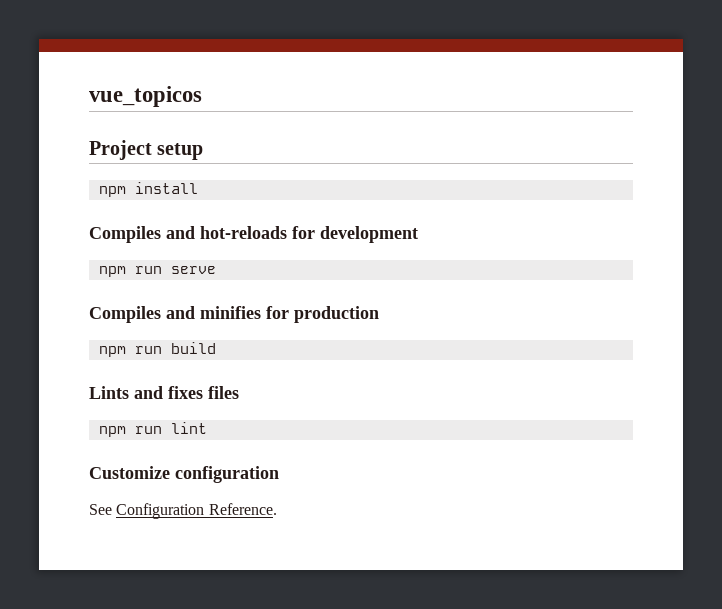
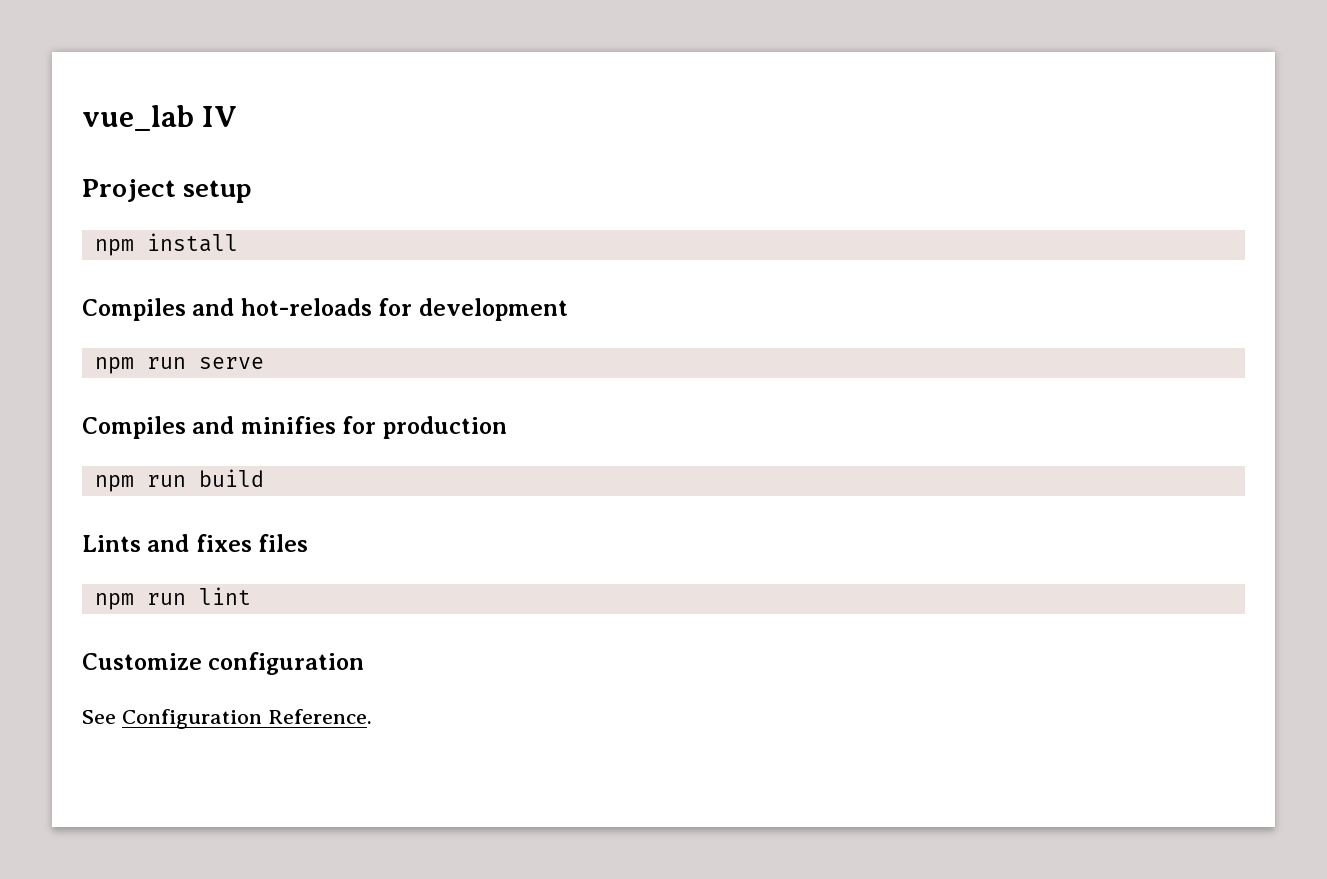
[89,86,202,107] vue_topicos -> [82,105,238,131] vue_lab IV

